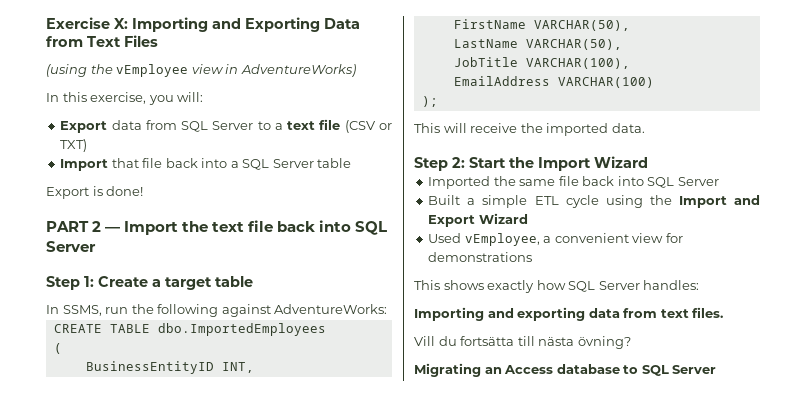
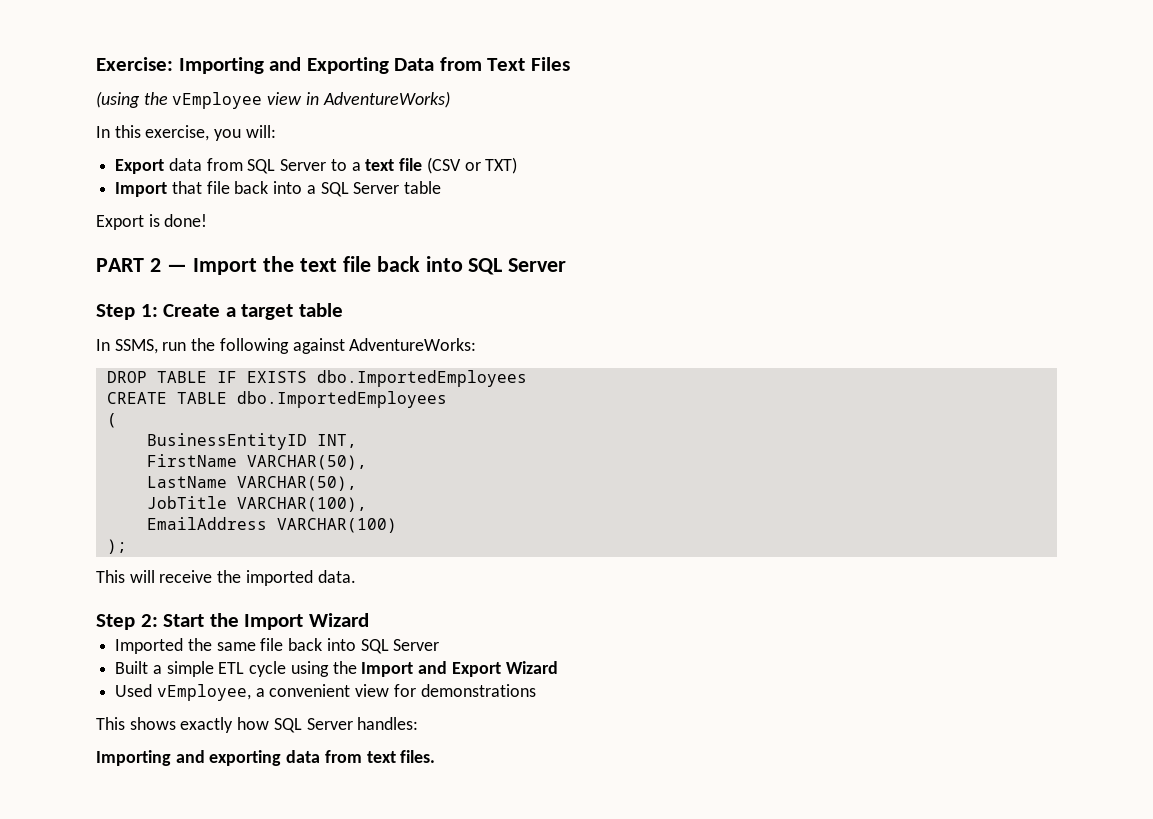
[46,17,128,29] Exercise X: -> [96,57,173,71] Exercise:
(388, 309) none -> [106,370,527,387] // DROP TABLE IF EXISTS dbo.ImportedEmployees
[414,336,631,349] [414,363,717,377] // Vill du fortsätta till nästa övning? // Migrating an Access database to SQL Server -> (436, 756) none

